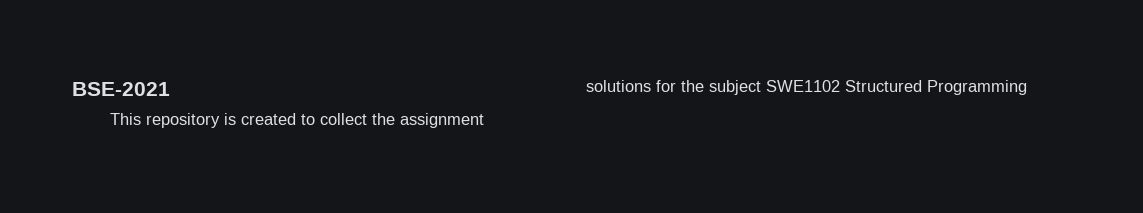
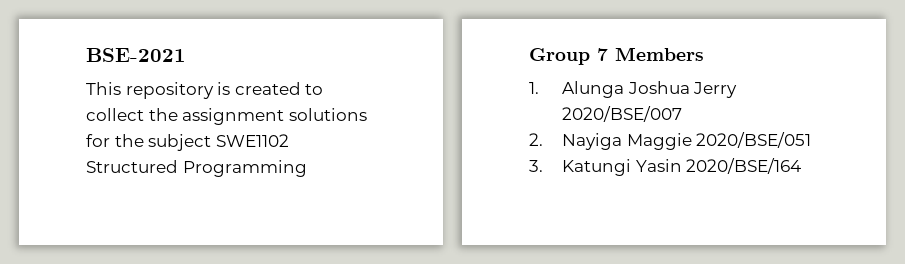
(1027, 87) none -> [529,47,704,65] [529,81,738,98] [561,106,682,122] [529,132,812,150] [529,158,802,176] // Group 7 Members // 1. Alunga Joshua Jerry 2020/BSE/007 // 2. Nayiga Maggie 2020/BSE/051 // 3. Katungi Yasin 2020/BSE/164

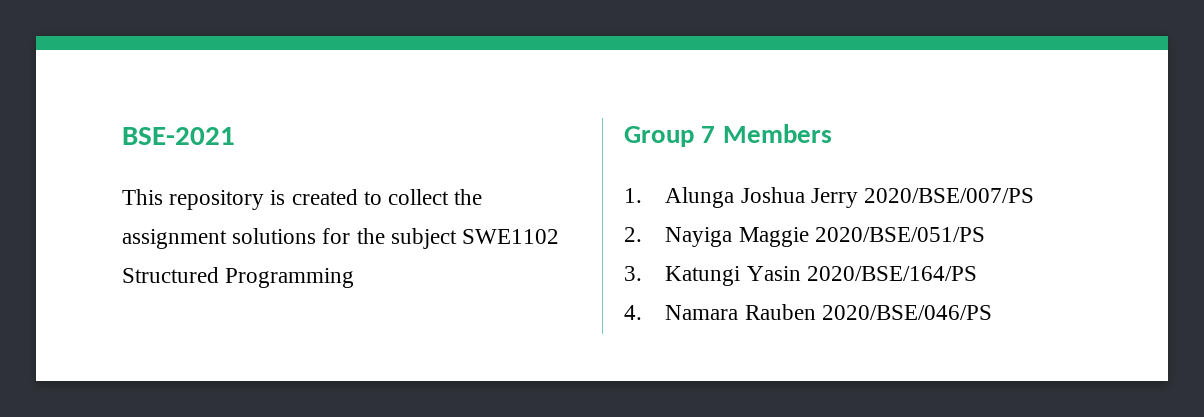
[561,106,682,122] 2020/BSE/007 -> [864,188,1035,203] 2020/BSE/007/PS
[696,132,812,148] 2020/BSE/051 -> [814,227,985,242] 2020/BSE/051/PS
[686,158,802,174] 2020/BSE/164 -> [806,266,977,281] [624,304,992,320] 2020/BSE/164/PS // 4. Namara Rauben 2020/BSE/046/PS

